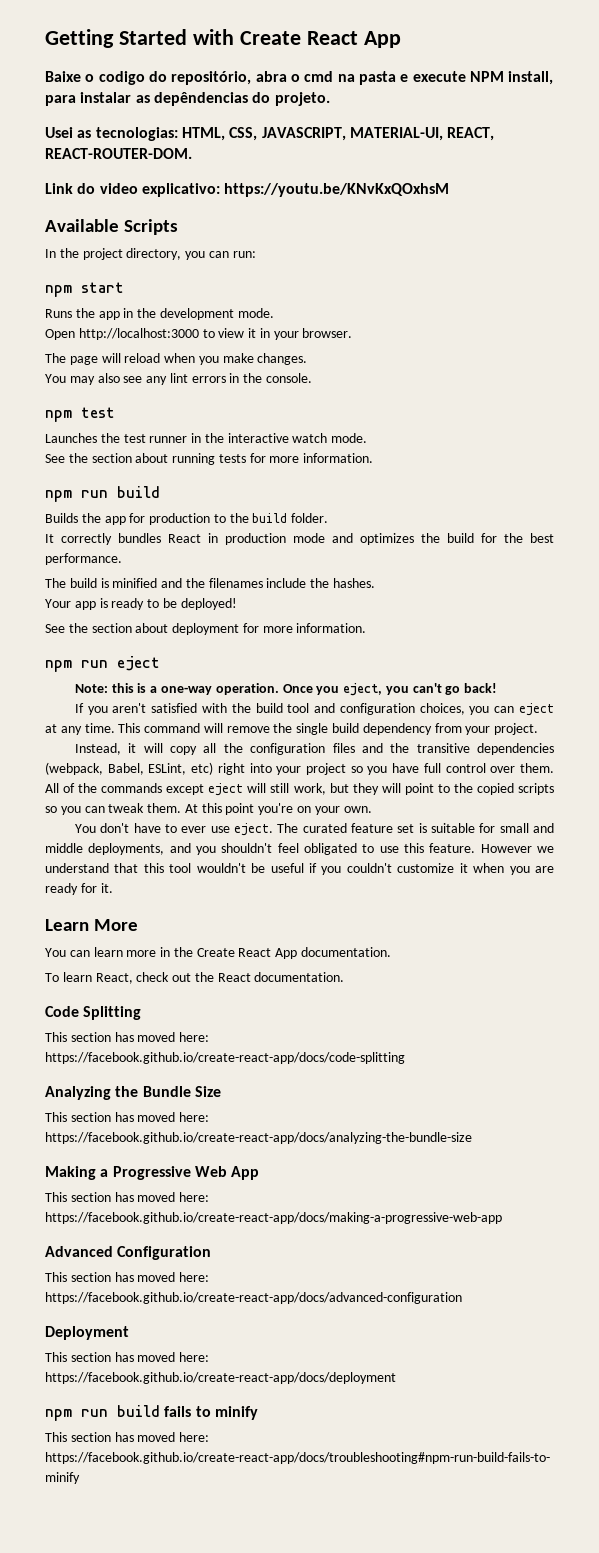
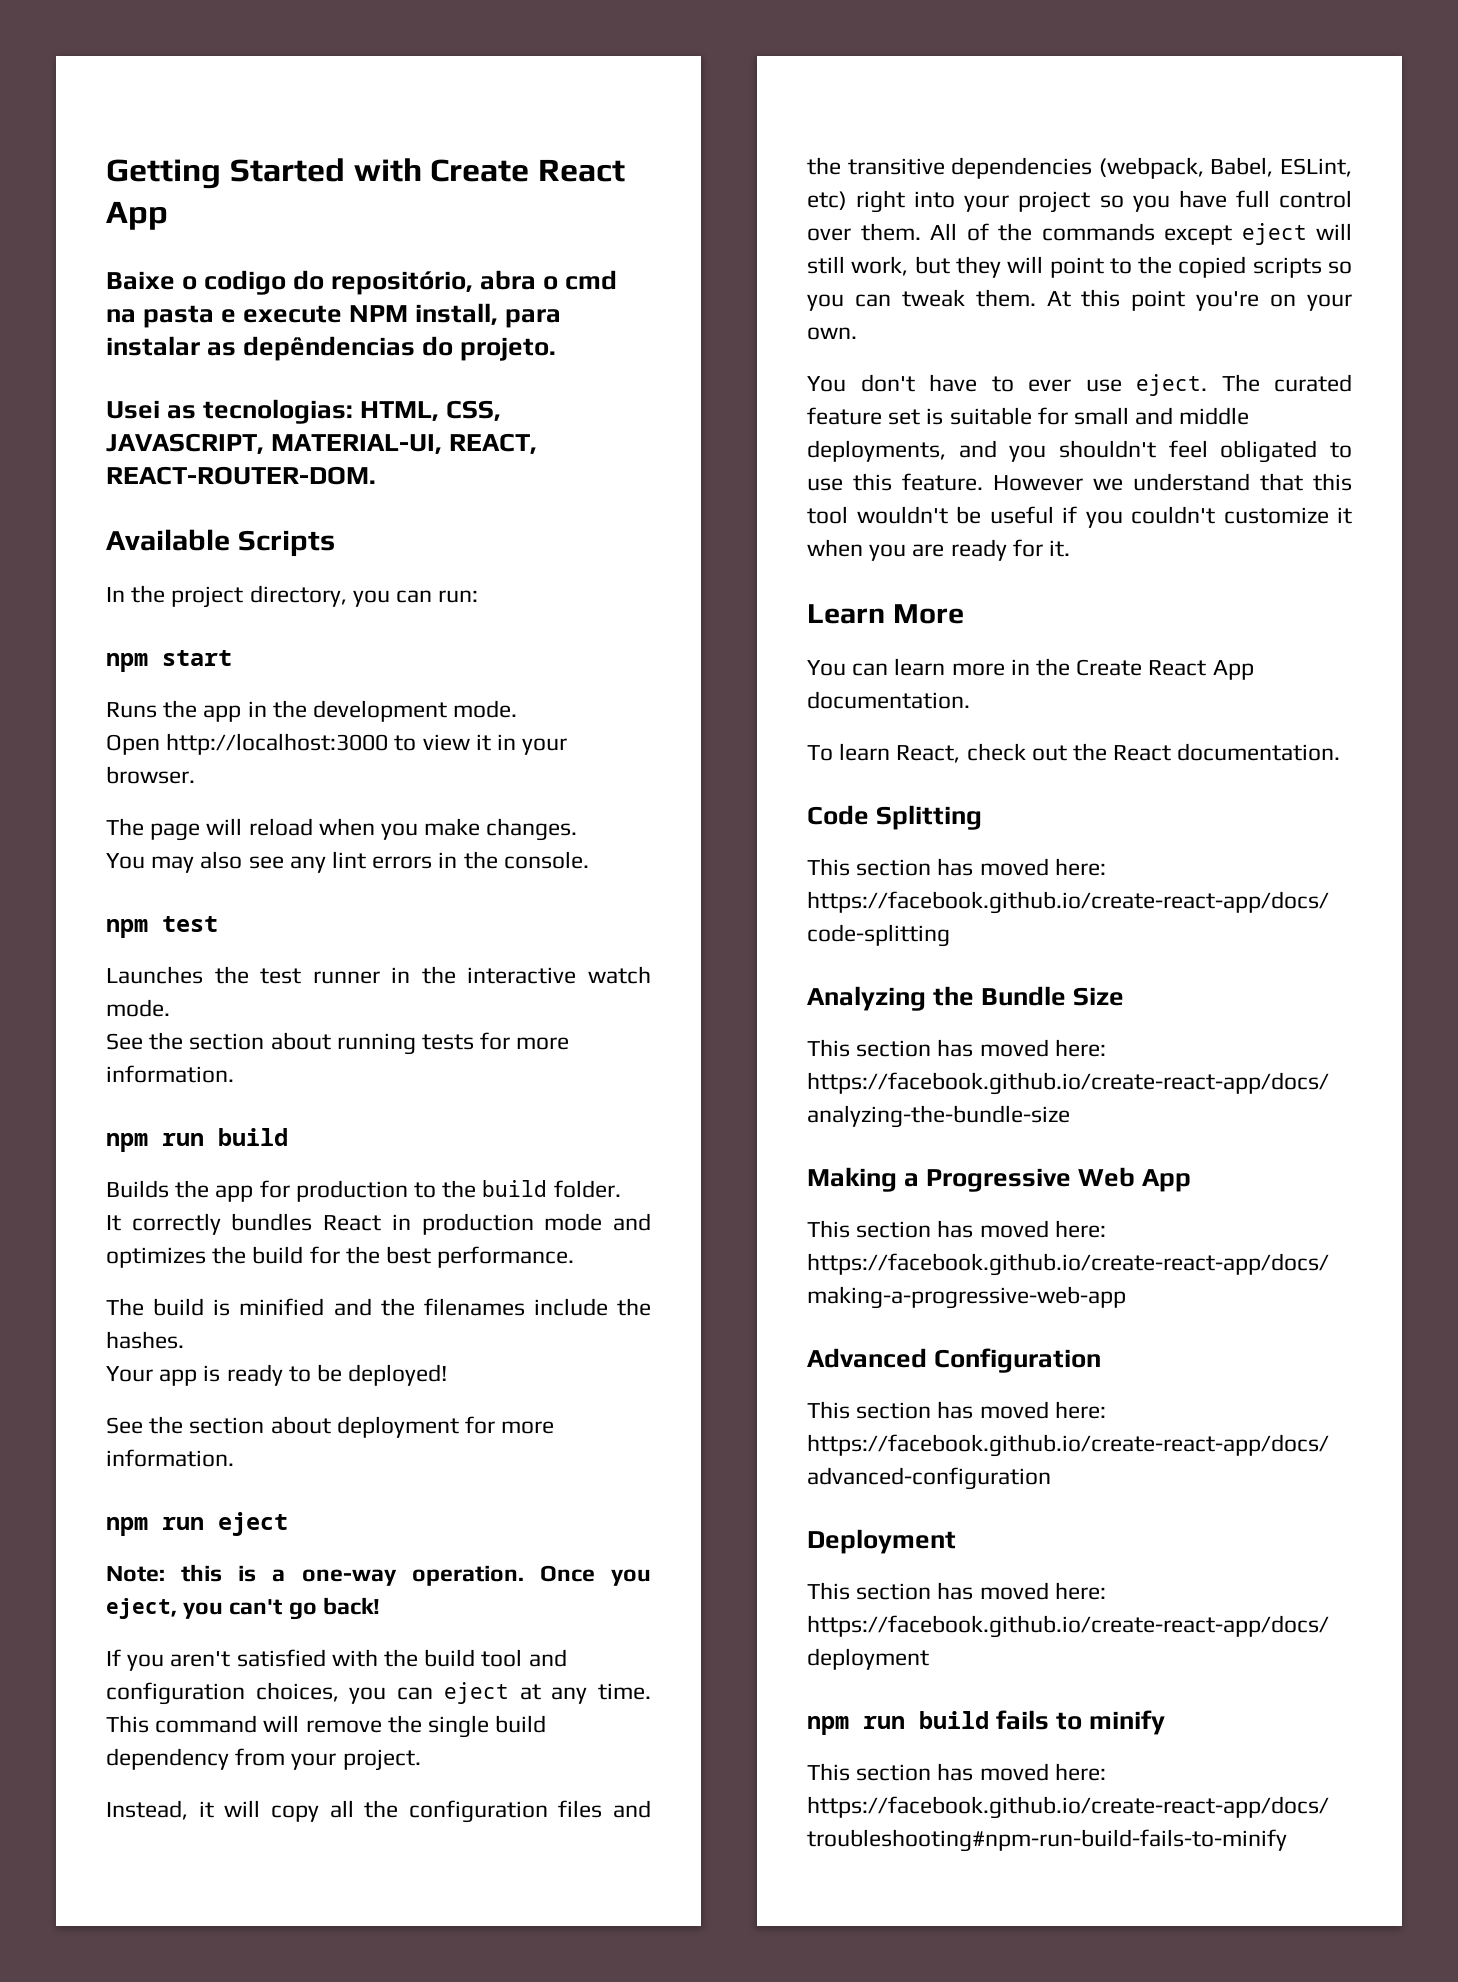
[45,183,450,197] // Link do video explicativo: https://youtu.be/KNvKxQOxhsM -> (376, 475) none

